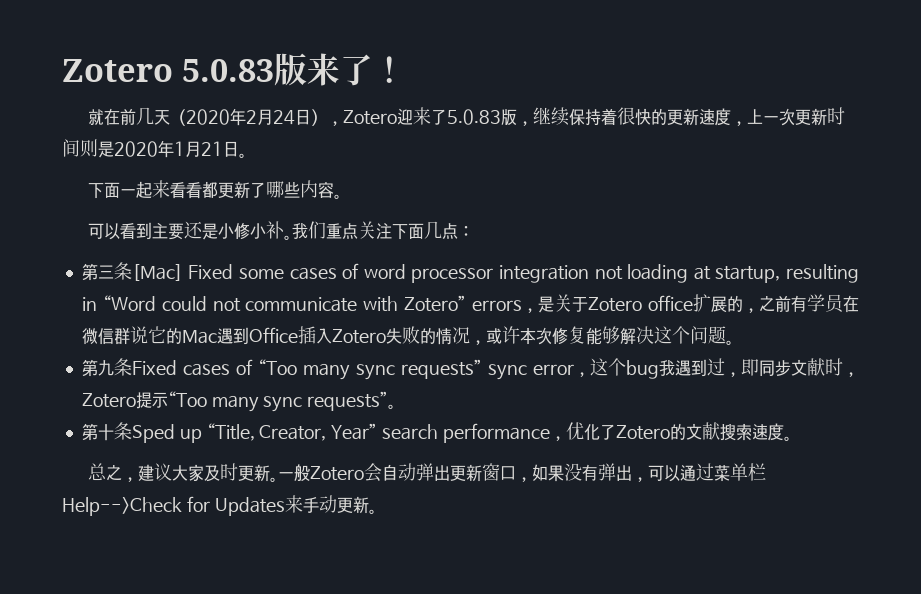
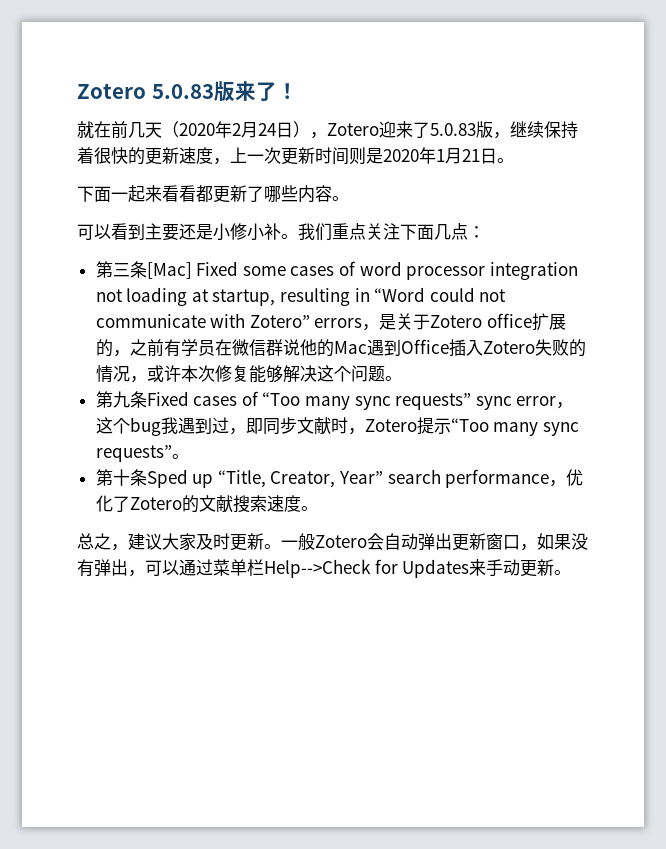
[147,326,166,344] 它 -> [299,339,317,356] 他

